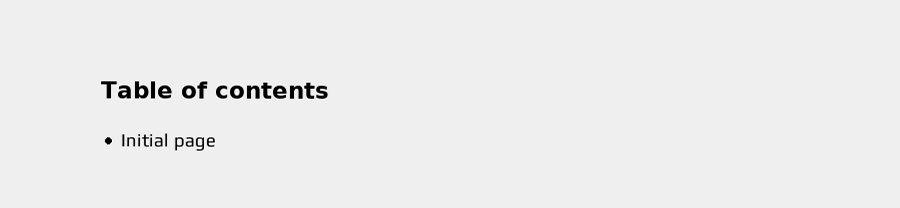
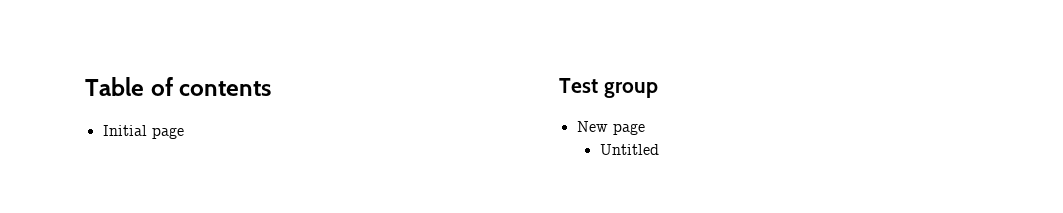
(217, 144) none -> [559,78,658,98] [576,121,645,135] [599,144,659,155] // Test group // New page // Untitled

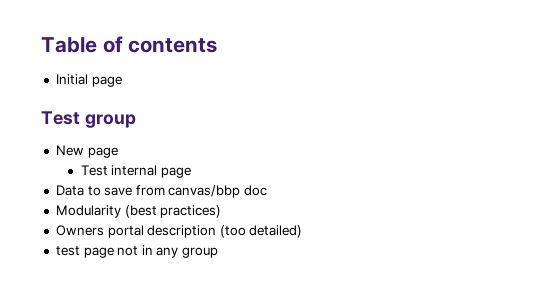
[599,144,659,155] Untitled -> [80,165,191,178] [55,185,268,198] [55,205,222,218] [55,225,303,238] [55,245,219,258] Test internal page // Data to save from canvas/bbp doc // Modularity (best practices) // Owners portal description (too detailed) // test page not in any group

